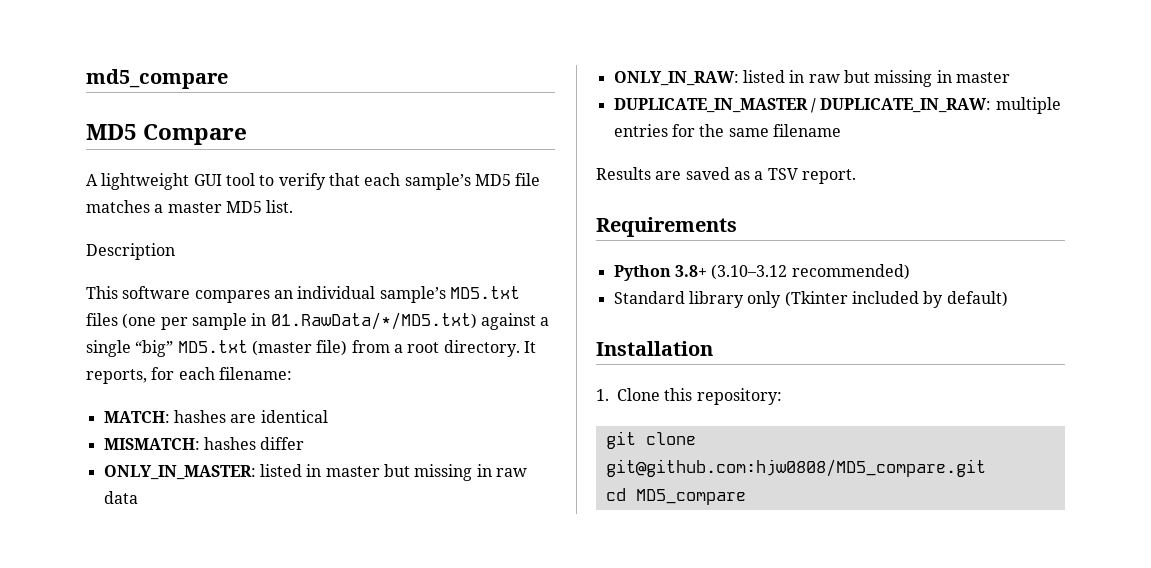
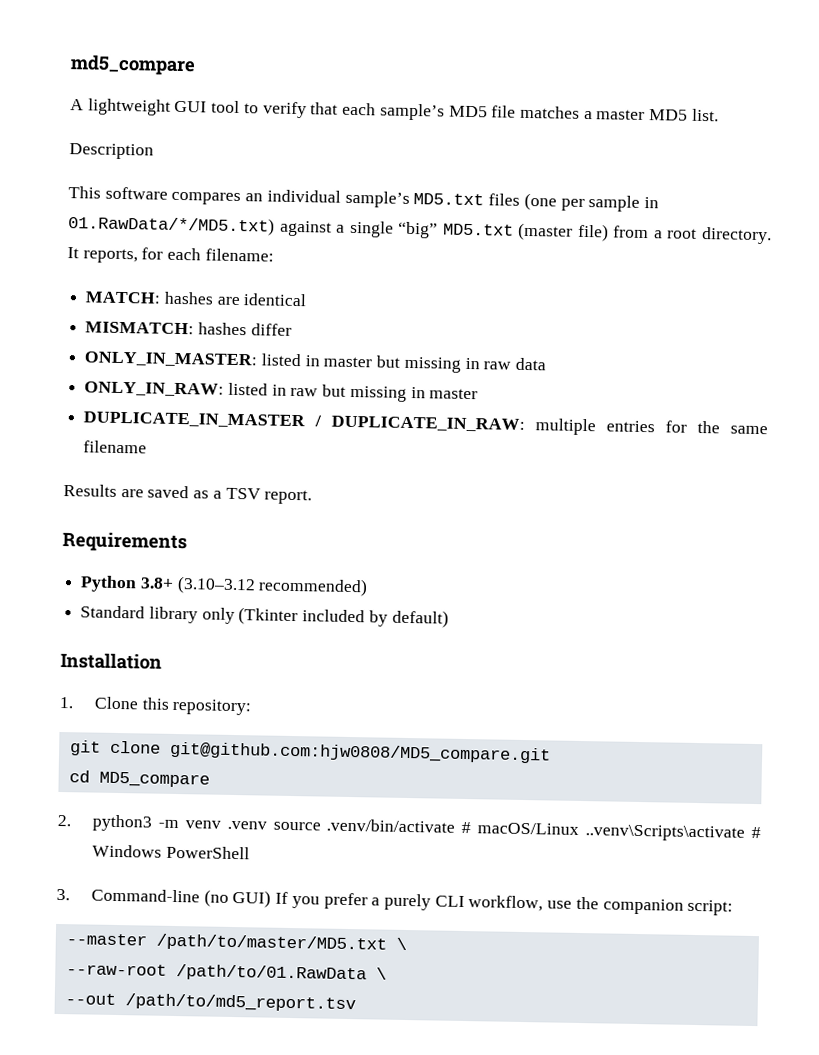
[86,124,248,145] // MD5 Compare -> (196, 65) none
(746, 497) none -> [57,814,761,842] [91,844,250,860] [56,888,734,916] [65,933,407,953] [65,963,387,983] [64,993,356,1013] // 2. python3 -m venv .venv source .venv/bin/activate # macOS/Linux ..venv\Scripts\activate # Windows PowerShell // 3. Command-line (no GUI) If you prefer a purely CLI workflow, use the companion script: // --master /path/to/master/MD5.txt \ // --raw-root /path/to/01.RawData \ // --out /path/to/md5_report.tsv

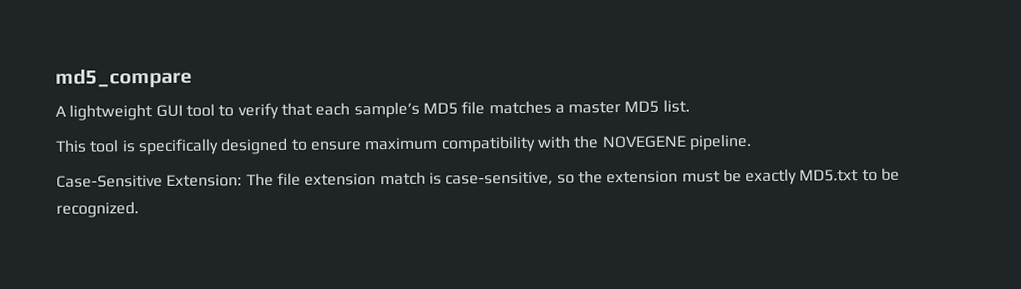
[69,143,154,160] [68,186,659,212] [68,215,772,245] [67,247,274,264] [85,291,308,307] [85,321,292,336] [84,351,547,373] [84,381,479,402] [83,411,768,436] [83,440,148,454] [63,484,313,505] [62,531,187,553] [80,575,369,597] [80,605,449,628] [60,651,162,670] [59,696,252,716] [69,740,551,764] [68,770,210,788] [57,814,761,842] [91,844,250,860] [56,888,734,916] [65,933,407,953] [65,963,387,983] [64,993,356,1013] Description // This software compares an individual sample’s MD5.txt files (one per sample in 01.RawData/*/MD5.txt) against a single “big” MD5.txt (master file) from a root directory. It reports, for each filename: // MATCH: hashes are identical // MISMATCH: hashes differ // ONLY_IN_MASTER: listed in master but missing in raw data // ONLY_IN_RAW: listed in raw but missing in master // DUPLICATE_IN_MASTER / DUPLICATE_IN_RAW: multiple entries for the same filename // Results are saved as a TSV report. // Requirements // Python 3.8+ (3.10–3.12 recommended) // Standard library only (Tkinter included by default) // Installation // 1. Clone this repository: // git clone git@github.com:hjw0808/MD5_compare.git // cd MD5_compare // 2. python3 -m venv .venv source .venv/bin/activate # macOS/Linux ..venv\Scripts\activate # Windows PowerShell // 3. Command-line (no GUI) If you prefer a purely CLI workflow, use the companion script: // --master /path/to/master/MD5.txt \ // --raw-root /path/to/01.RawData \ // --out /path/to/md5_report.tsv -> [55,133,752,156] [56,167,901,188] [56,201,139,218] This tool is specifically designed to ensure maximum compatibility with the NOVEGENE pipeline. // Case-Sensitive Extension: The file extension match is case-sensitive, so the extension must be exactly MD5.txt to be recognized.

